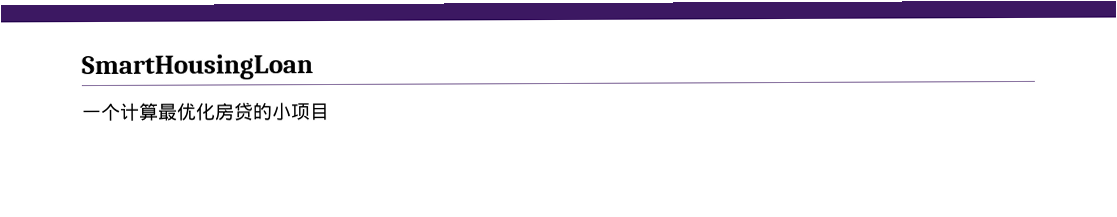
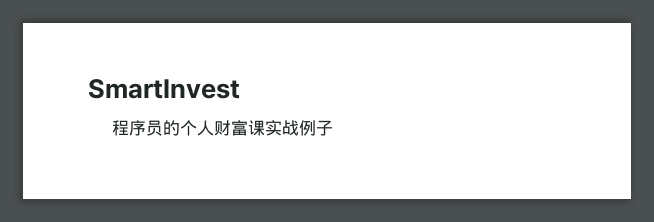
[81,54,313,81] [82,102,330,121] SmartHousingLoan // 一个计算最优化房贷的小项目 -> [88,79,240,99] [111,120,333,136] SmartInvest // 程序员的个人财富课实战例子

